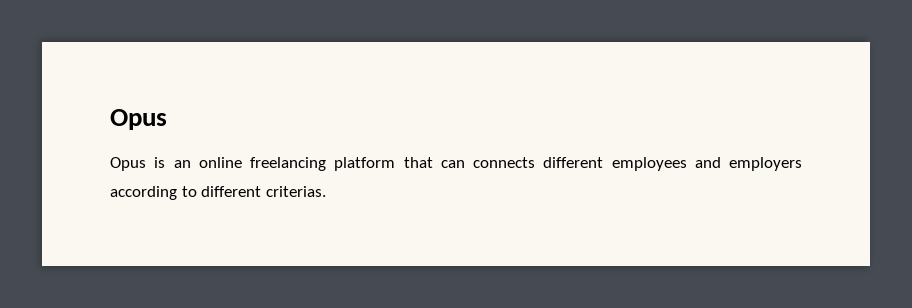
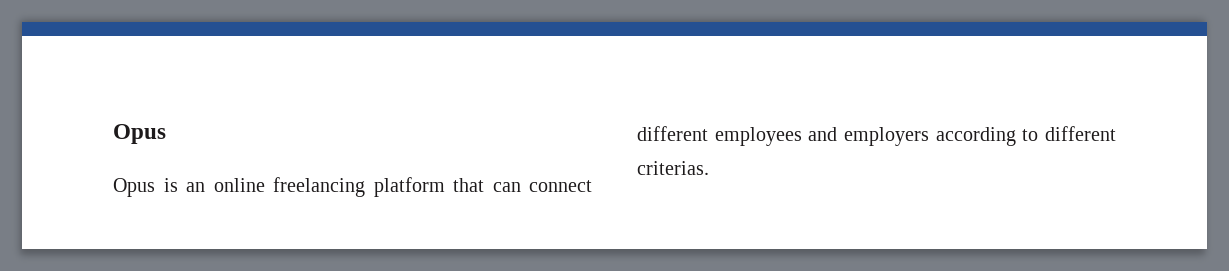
[473,157,535,168] connects -> [529,180,592,192] connect

